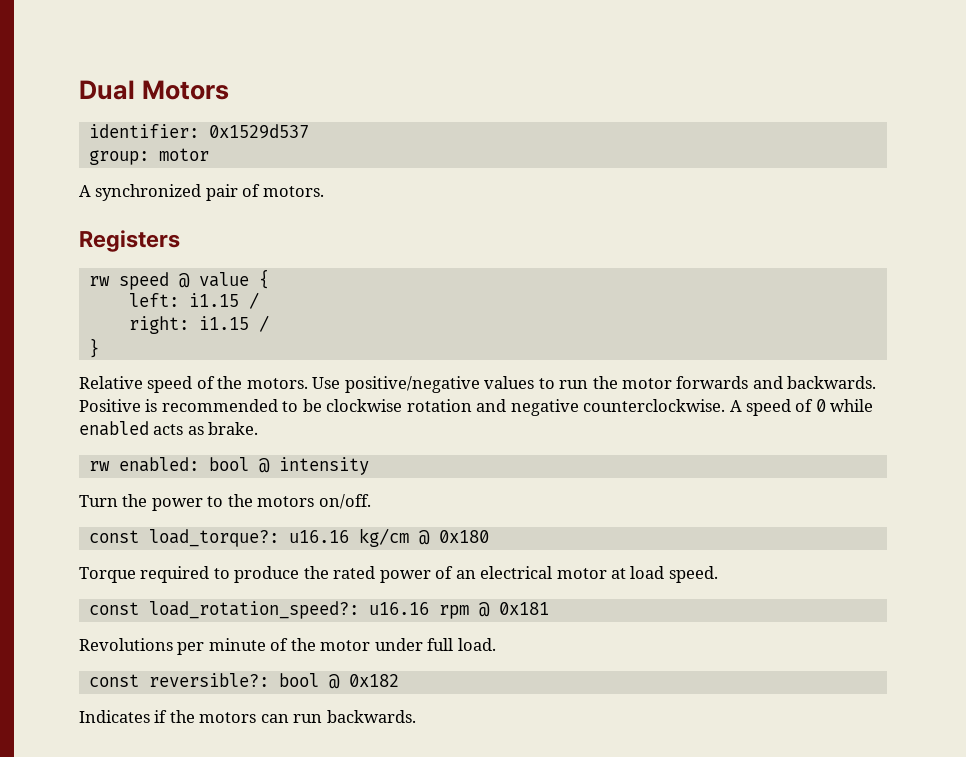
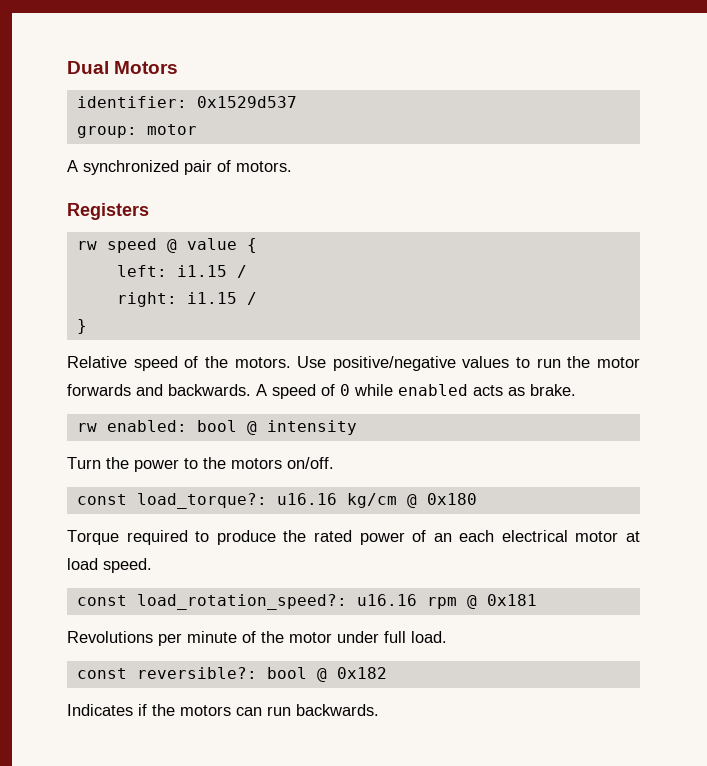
[79,399,726,416] Positive is recommended to be clockwise rotation and negative counterclockwise. -> (251, 390) none
(476, 574) none -> [459,530,495,542] each

